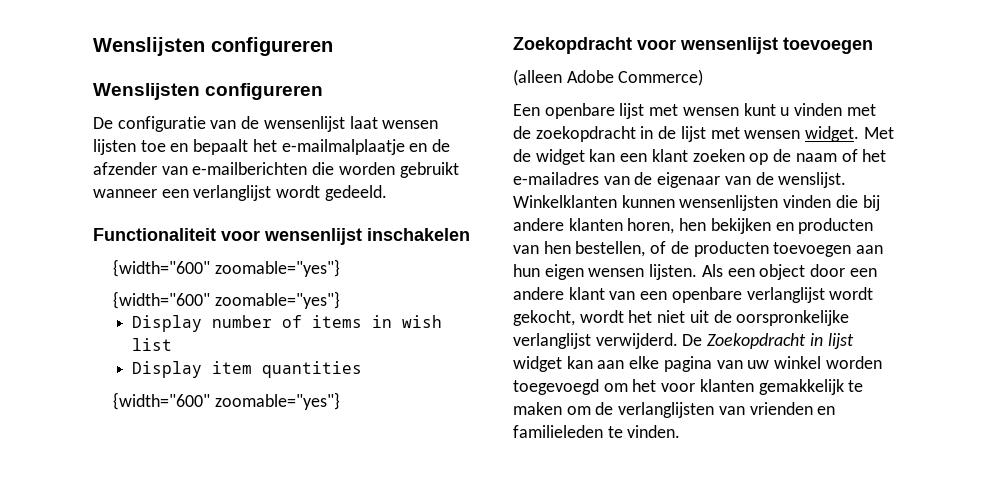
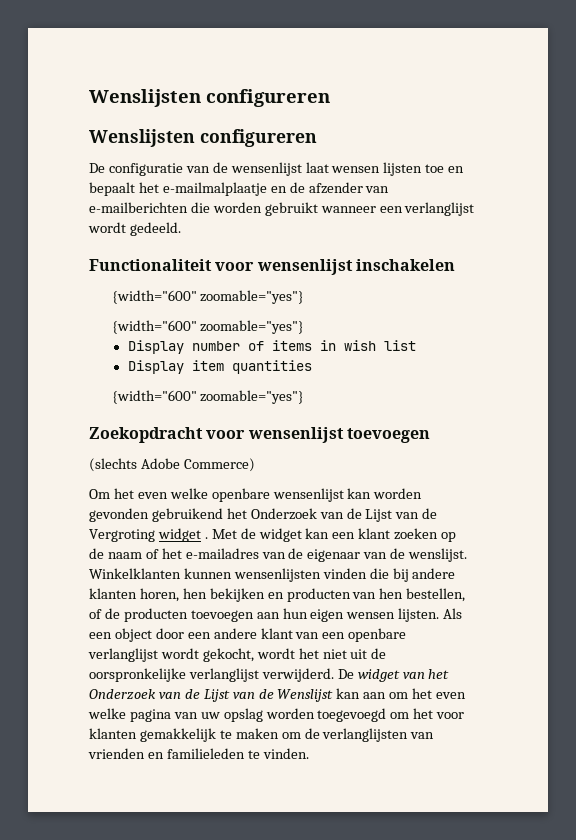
[513,69,562,86] (alleen -> [89,458,137,472] (slechts
[513,103,876,119] [513,126,860,142] Een openbare lijst met wensen kunt u vinden met de zoekopdracht in de lijst met wensen widget. -> [89,488,423,502] [89,508,438,522] [89,528,208,542] Om het even welke openbare wensenlijst kan worden gevonden gebruikend het Onderzoek van de Lijst van de Vergroting widget .
[707,333,854,349] [513,356,660,372] Zoekopdracht in lijst widget kan aan elke -> [357,669,450,682] [89,688,467,702] [88,708,126,719] widget van het Onderzoek van de Lijst van de Wenslijst kan aan om het even welke
[774,356,822,369] winkel -> [223,708,263,722] opslag

